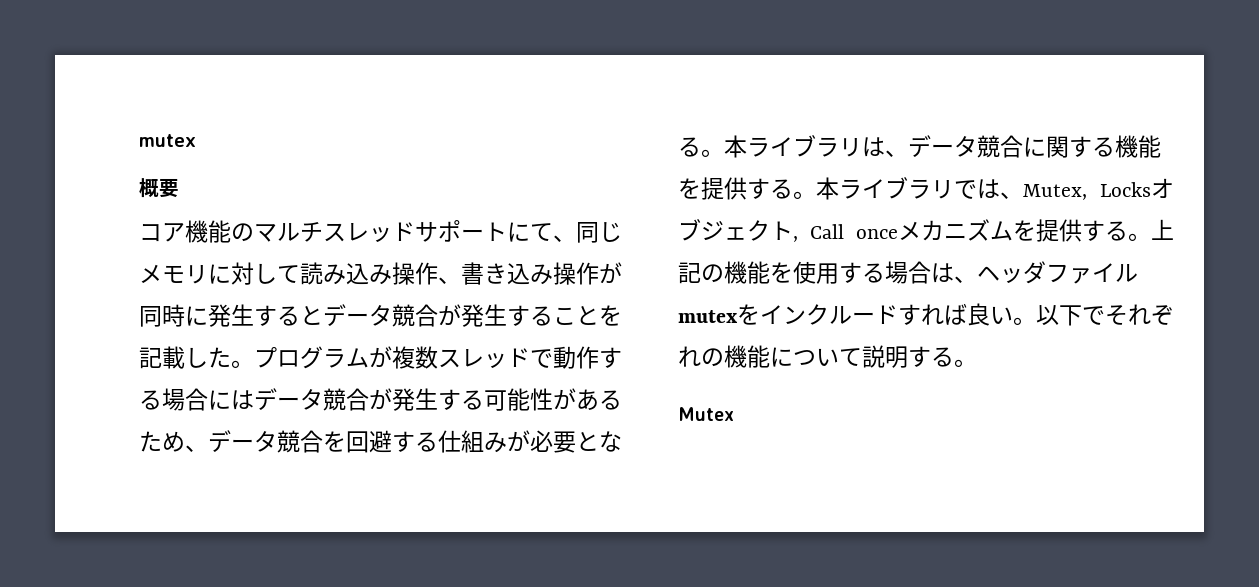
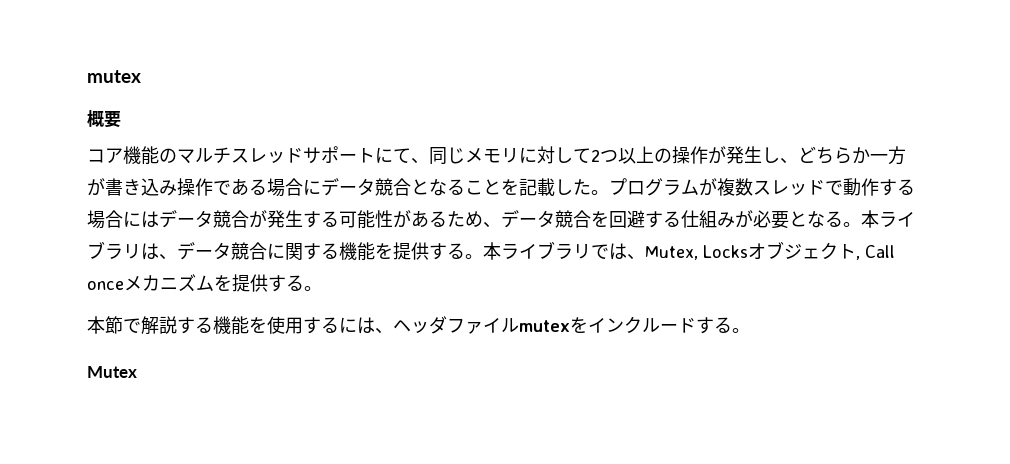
[300,262,622,285] [139,304,530,327] 読み込み操作、書き込み操作が同時に発生するとデータ競合が発生す -> [591,146,906,165] [87,178,447,197] 2つ以上の操作が発生し、どちらか一方が書き込み操作である場合にデータ競合とな
[1151,219,1174,240] [678,262,724,284] 上記の -> [87,316,213,335] // 本節で解説する
[885,261,931,284] 場合 -> [339,317,357,333] に
[921,303,1174,326] [678,345,931,368] れば良い。以下でそれぞれの機能について説明す -> (714, 325) none

